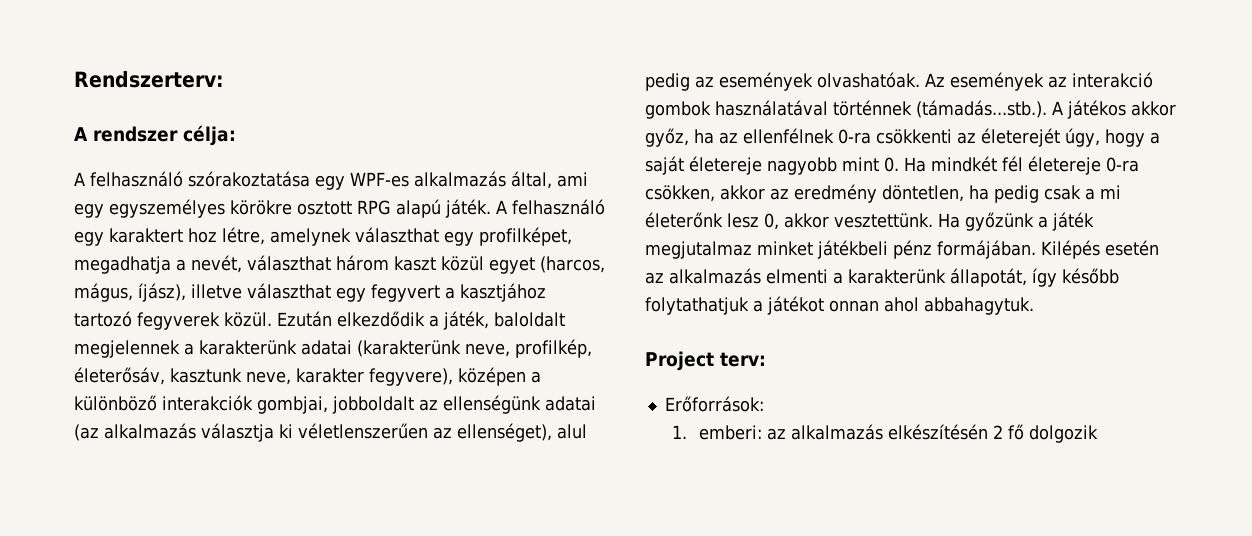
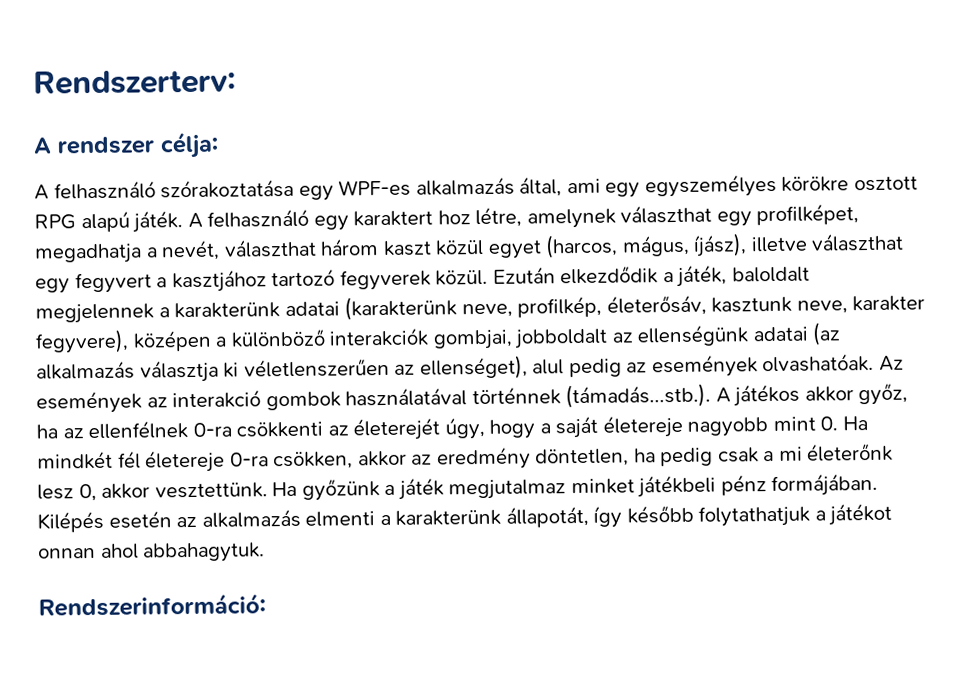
[645,351,766,371] [664,396,764,412] [671,424,1098,443] Project terv: // Erőforrások: // 1. emberi: az alkalmazás elkészítésén 2 fő dolgozik -> [38,593,266,617] Rendszerinformáció:

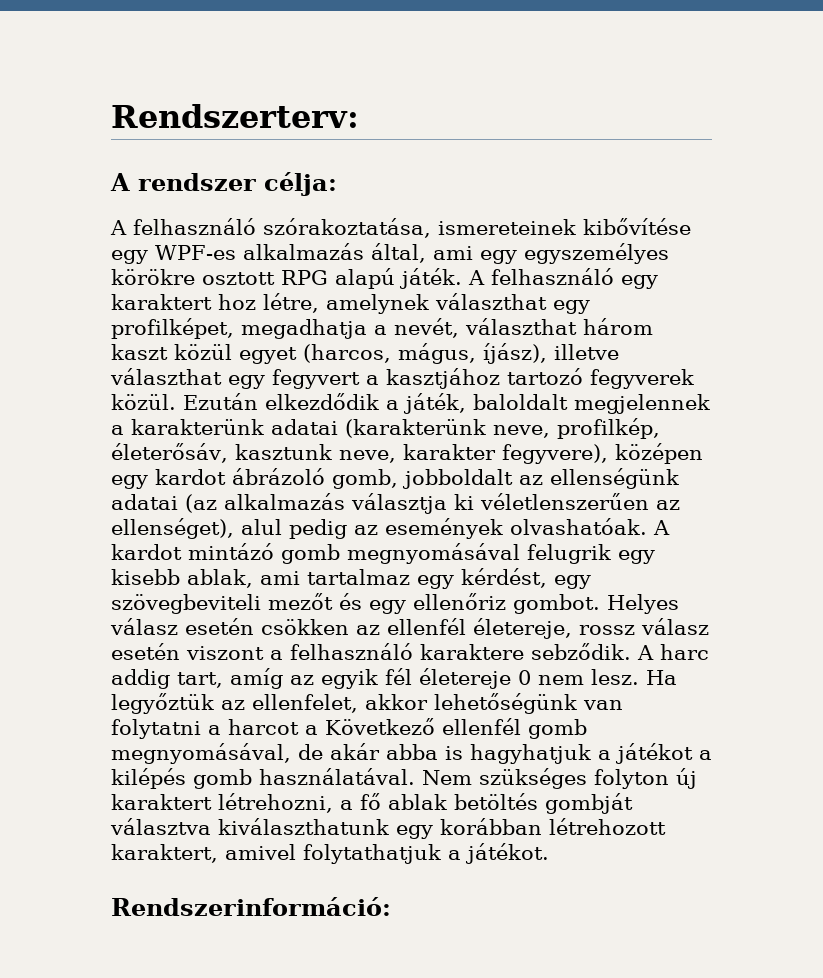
[160,178,295,199] szórakoztatása -> [263,218,691,238] szórakoztatása, ismereteinek kibővítése
[215,327,513,350] a különböző interakciók gombjai, -> [111,468,398,489] egy kardot ábrázoló gomb,
[878,355,904,371] [36,383,909,414] [36,414,869,441] [37,442,894,473] [37,472,879,502] [37,502,893,533] [38,542,266,563] Az események az interakció gombok használatával történnek (támadás...stb.). A játékos akkor győz, ha az ellenfélnek 0-ra csökkenti az életerejét úgy, hogy a saját életereje nagyobb mint 0. Ha mindkét fél életereje 0-ra csökken, akkor az eredmény döntetlen, ha pedig csak a mi életerőnk lesz 0, akkor vesztettünk. Ha győzünk a játék megjutalmaz minket játékbeli pénz formájában. Kilépés esetén az alkalmazás elmenti a karakterünk állapotát, így később folytathatjuk a játékot onnan ahol abbahagytuk. -> [653,520,670,535] [111,543,655,564] [111,568,591,589] [111,593,679,614] [110,618,709,639] [111,643,709,660] [111,668,677,689] [111,693,623,714] [111,718,587,739] [111,743,712,764] [111,768,697,789] [111,793,633,814] [110,818,666,839] [111,843,549,864] A kardot mintázó gomb megnyomásával felugrik egy kisebb ablak, ami tartalmaz egy kérdést, egy szövegbeviteli mezőt és egy ellenőriz gombot. Helyes válasz esetén csökken az ellenfél életereje, rossz válasz esetén viszont a felhasználó karaktere sebződik. A harc addig tart, amíg az egyik fél életereje 0 nem lesz. Ha legyőztük az ellenfelet, akkor lehetőségünk van folytatni a harcot a Következő ellenfél gomb megnyomásával, de akár abba is hagyhatjuk a játékot a kilépés gomb használatával. Nem szükséges folyton új karaktert létrehozni, a fő ablak betöltés gombját választva kiválaszthatunk egy korábban létrehozott karaktert, amivel folytathatjuk a játékot.

